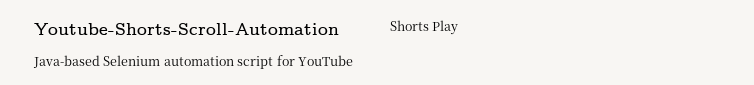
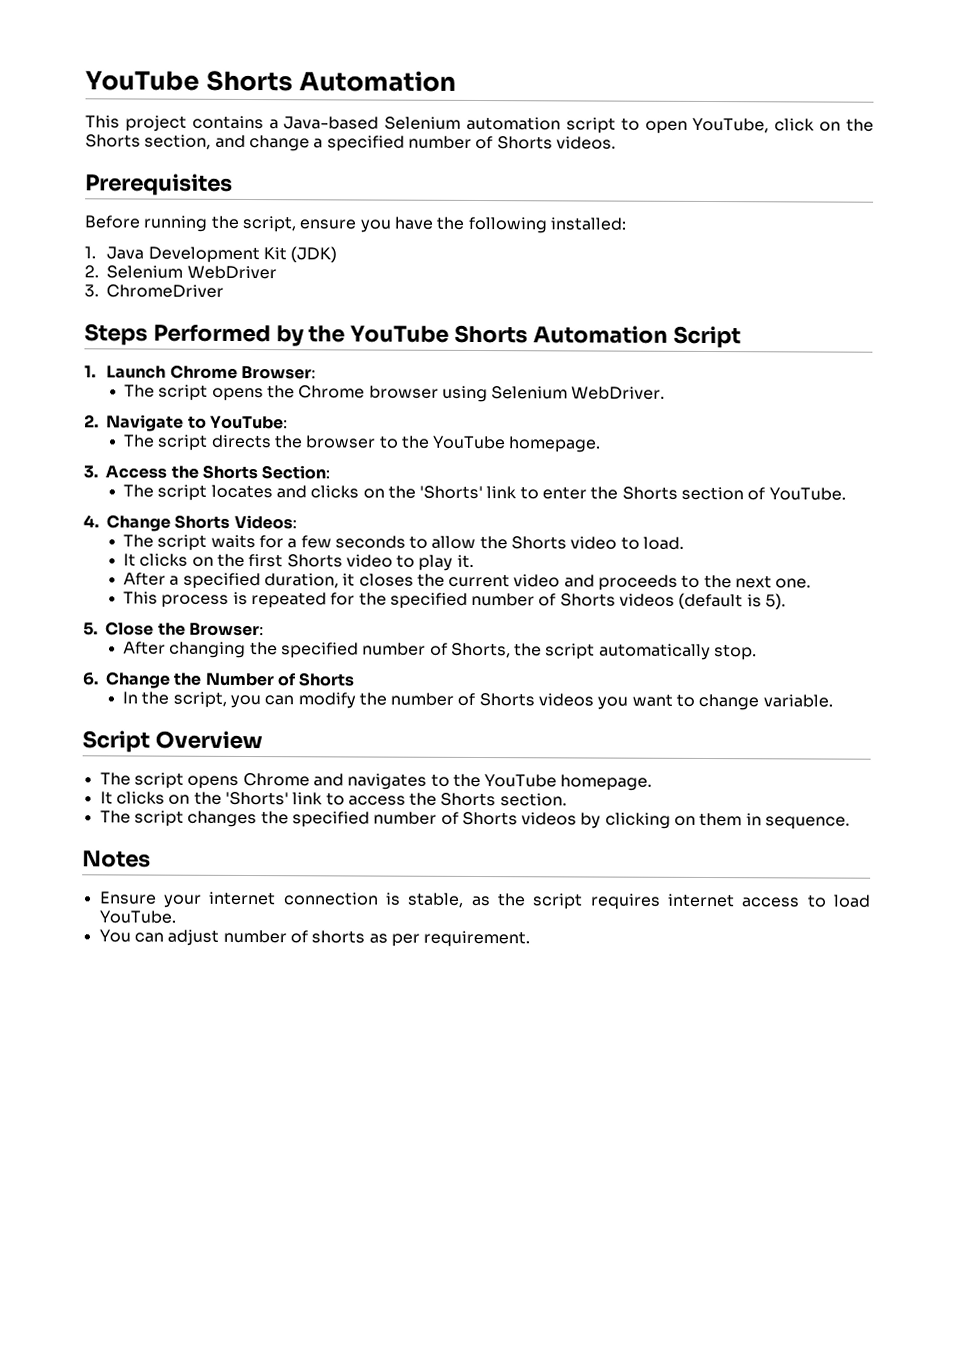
[34,23,339,35] [33,55,353,69] [390,20,459,35] Youtube-Shorts-Scroll-Automation // Java-based Selenium automation script for YouTube Shorts Play -> [85,70,456,92] [85,115,874,134] [85,134,616,152] [85,173,233,196] [84,215,626,234] [84,246,338,264] [84,265,277,280] [84,284,225,298] [84,323,741,349] [84,364,316,380] [123,384,666,403] [84,414,288,432] [122,434,602,453] [83,464,331,480] [122,484,846,501] [83,514,297,532] [122,534,685,551] [122,553,474,571] [122,572,812,591] [122,591,787,610] [83,621,264,637] [122,641,758,661] [82,671,356,689] [121,691,833,711] [82,730,263,753] [99,772,653,791] [99,791,567,807] [99,810,851,830] [82,850,151,868] [98,891,871,910] [98,910,176,924] [98,929,531,948] YouTube Shorts Automation // This project contains a Java-based Selenium automation script to open YouTube, click on the Shorts section, and change a specified number of Shorts videos. // Prerequisites // Before running the script, ensure you have the following installed: // 1. Java Development Kit (JDK) // 2. Selenium WebDriver // 3. ChromeDriver // Steps Performed by the YouTube Shorts Automation Script // 1. Launch Chrome Browser: // The script opens the Chrome browser using Selenium WebDriver. // 2. Navigate to YouTube: // The script directs the browser to the YouTube homepage. // 3. Access the Shorts Section: // The script locates and clicks on the 'Shorts' link to enter the Shorts section of YouTube. // 4. Change Shorts Videos: // The script waits for a few seconds to allow the Shorts video to load. // It clicks on the first Shorts video to play it. // After a specified duration, it closes the current video and proceeds to the next one. // This process is repeated for the specified number of Shorts videos (default is 5). // 5. Close the Browser: // After changing the specified number of Shorts, the script automatically stop. // 6. Change the Number of Shorts // In the script, you can modify the number of Shorts videos you want to change variable. // Script Overview // The script opens Chrome and navigates to the YouTube homepage. // It clicks on the 'Shorts' link to access the Shorts section. // The script changes the specified number of Shorts videos by clicking on them in sequence. // Notes // Ensure your internet connection is stable, as the script requires internet access to load YouTube. // You can adjust number of shorts as per requirement.

